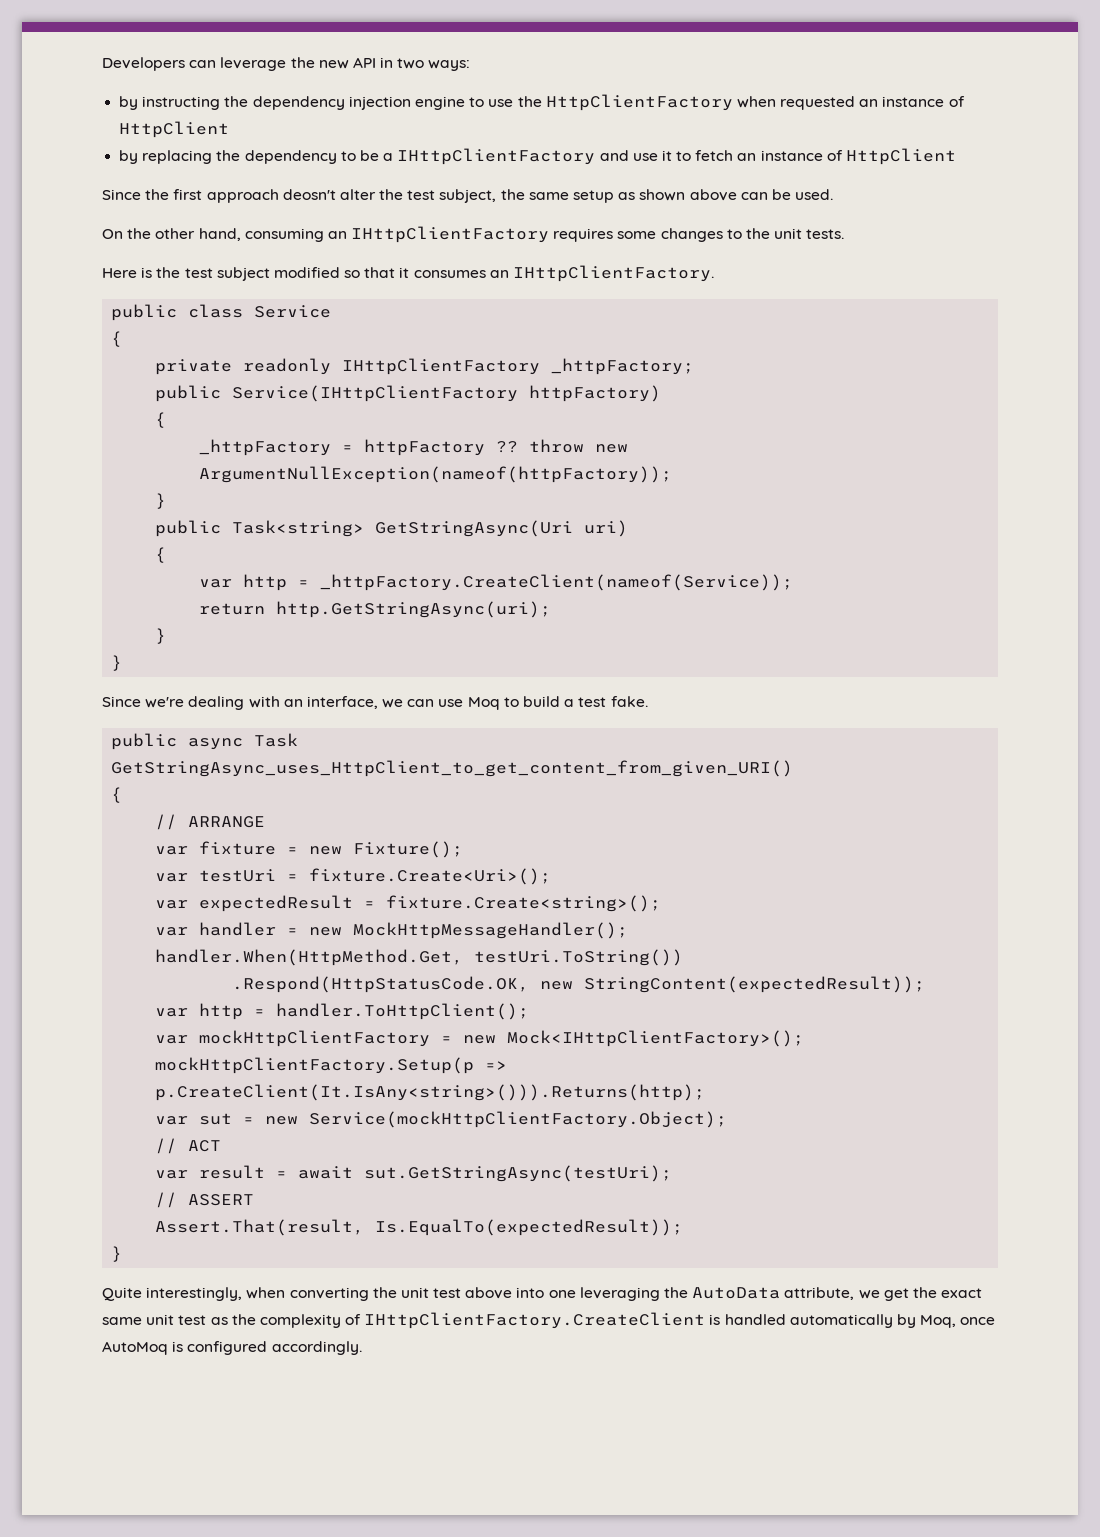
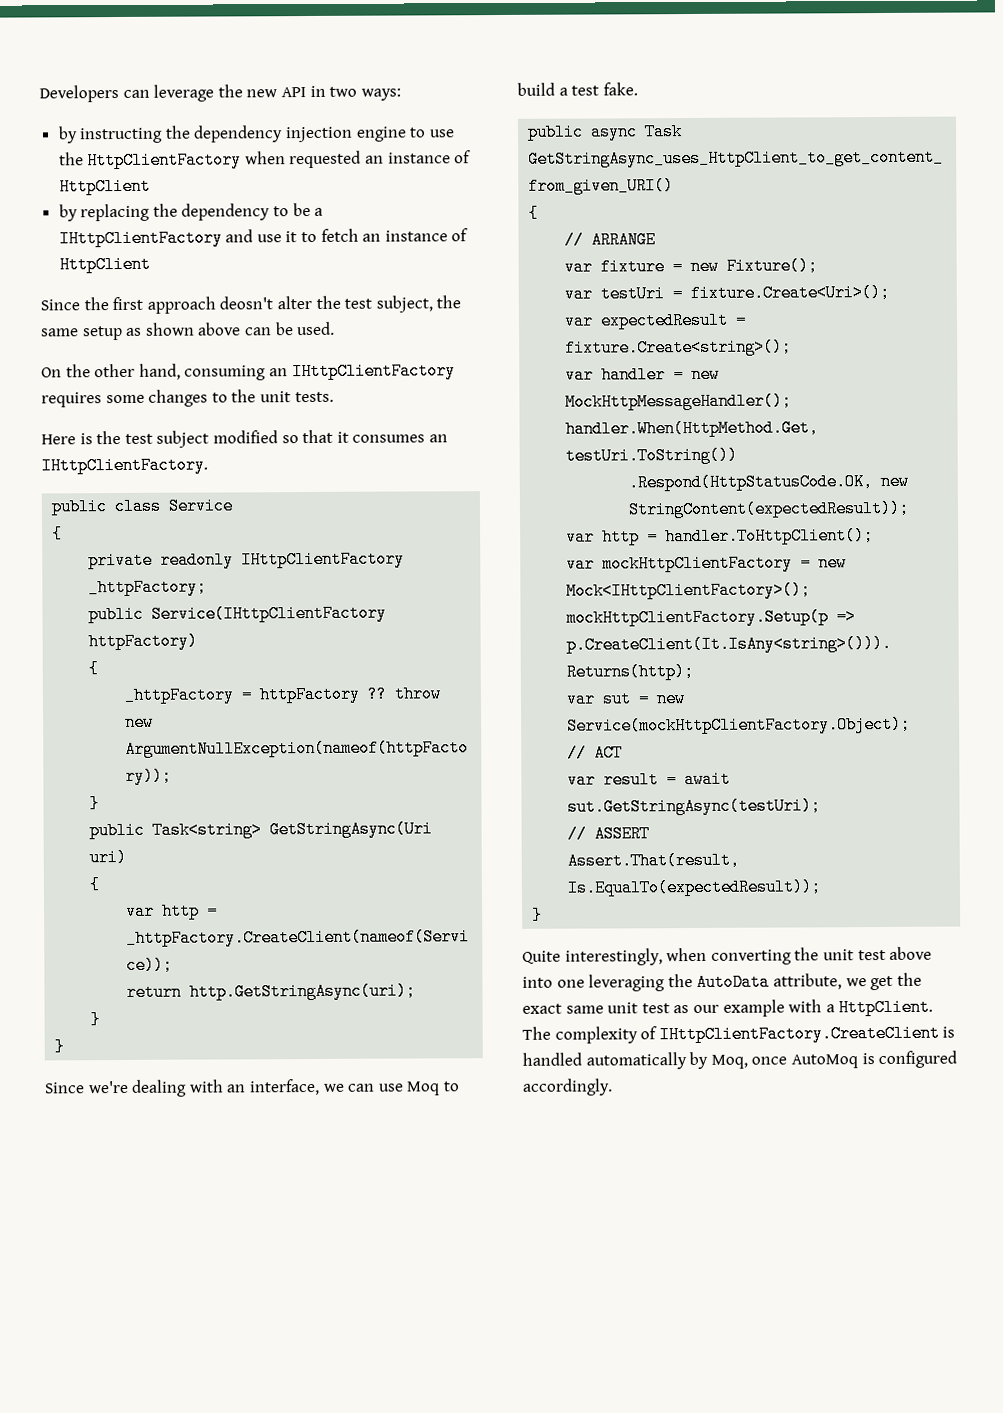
[231,1314,256,1325] the -> [692,998,934,1017] [522,1026,551,1040] our example with a HttpClient. The

